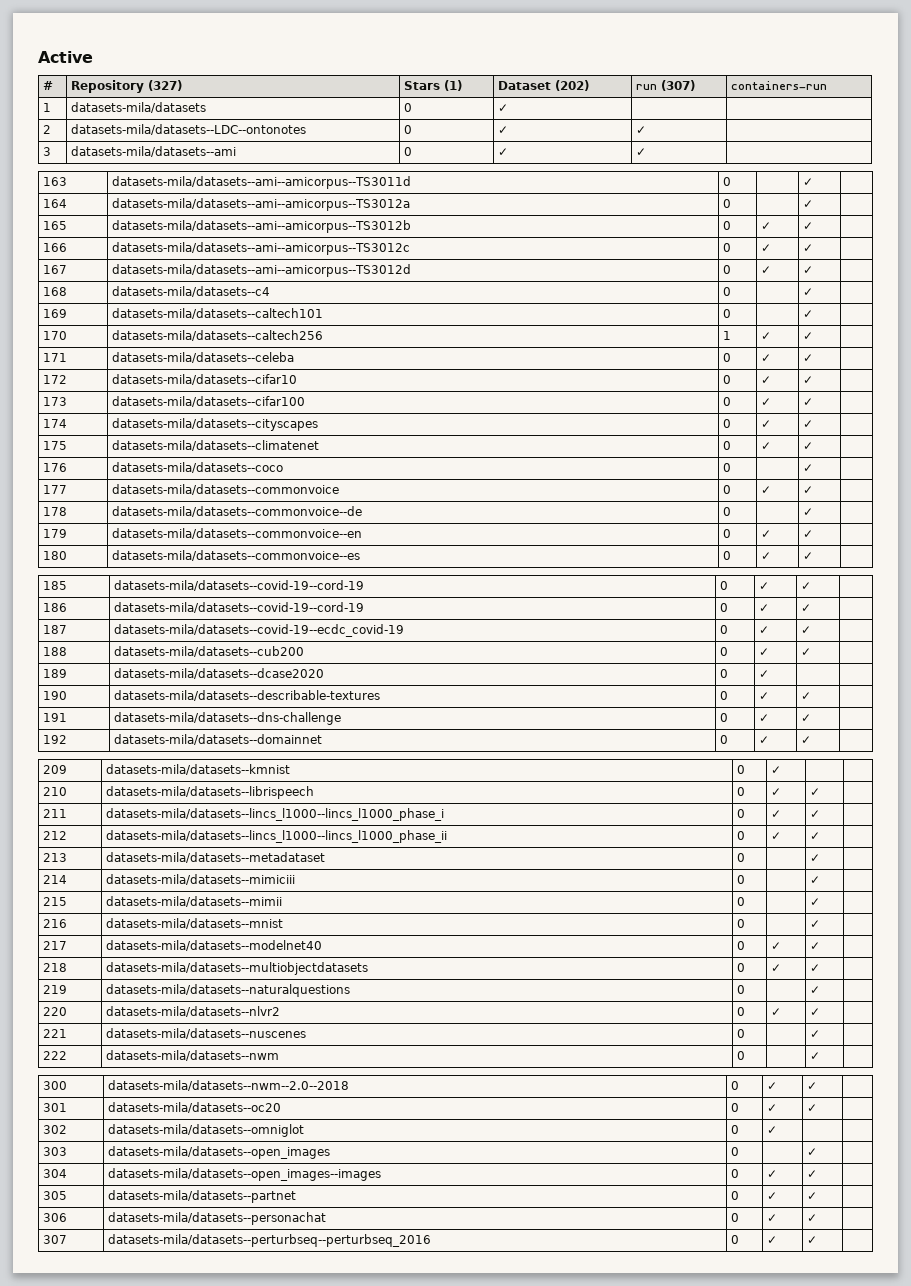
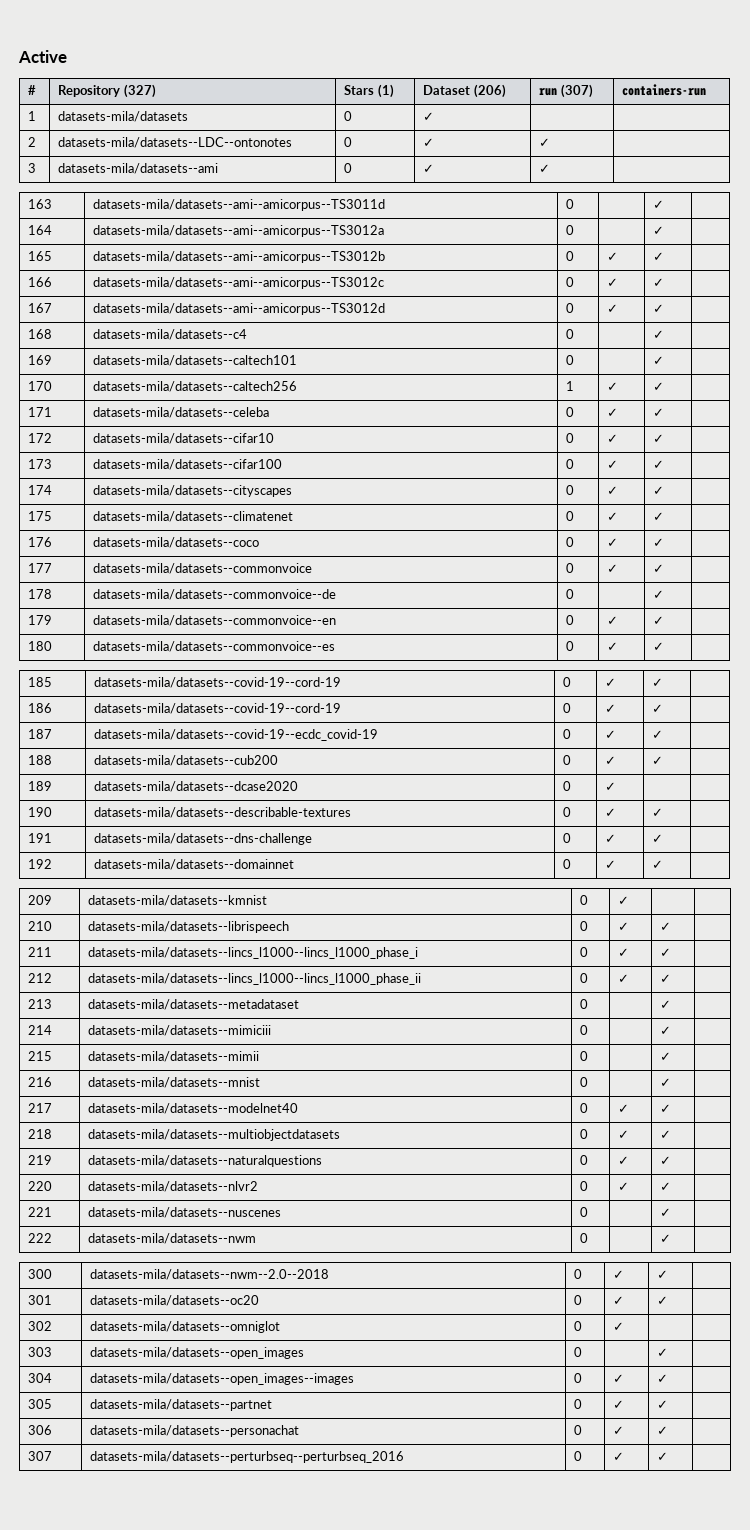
[555,80,590,91] (202) -> [473,84,506,98] (206)
(732, 467) none -> [607,538,619,547] ✓
(746, 989) none -> [618,1156,630,1165] ✓

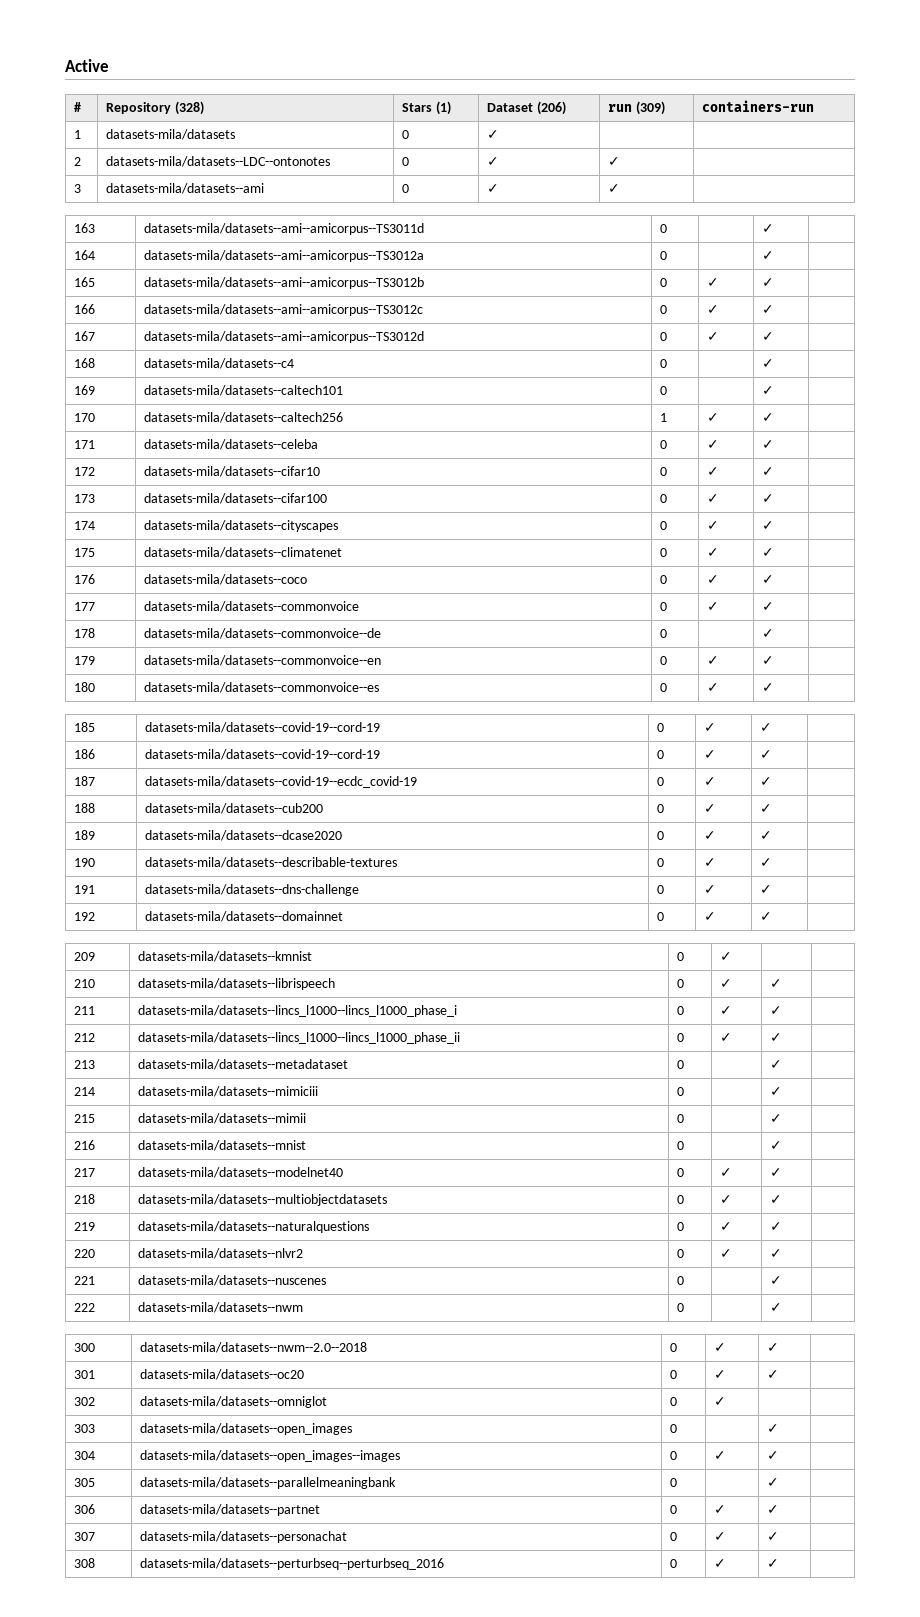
[123,84,156,98] (327) -> [175,101,205,115] (328)
[560,84,593,98] (307) -> [636,101,666,115] (309)
(617, 786) none -> [760,831,773,840] ✓
(53, 1404) none -> [140,1477,397,1489] [670,1478,678,1487] [767,1478,780,1487] [74,1504,96,1514] | datasets-mila/datasets--parallelmeaningbank | 0 | | ✓ | // 306
[28,1425,53,1435] 306 -> [74,1532,96,1541] 307
[28,1451,53,1461] 307 -> [74,1558,96,1568] 308

